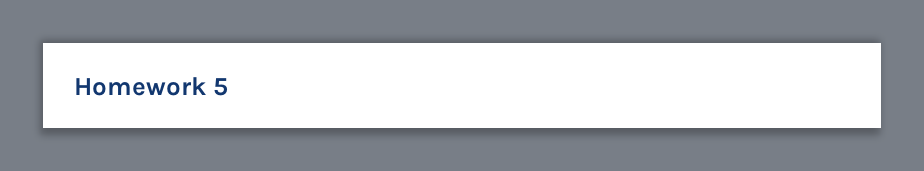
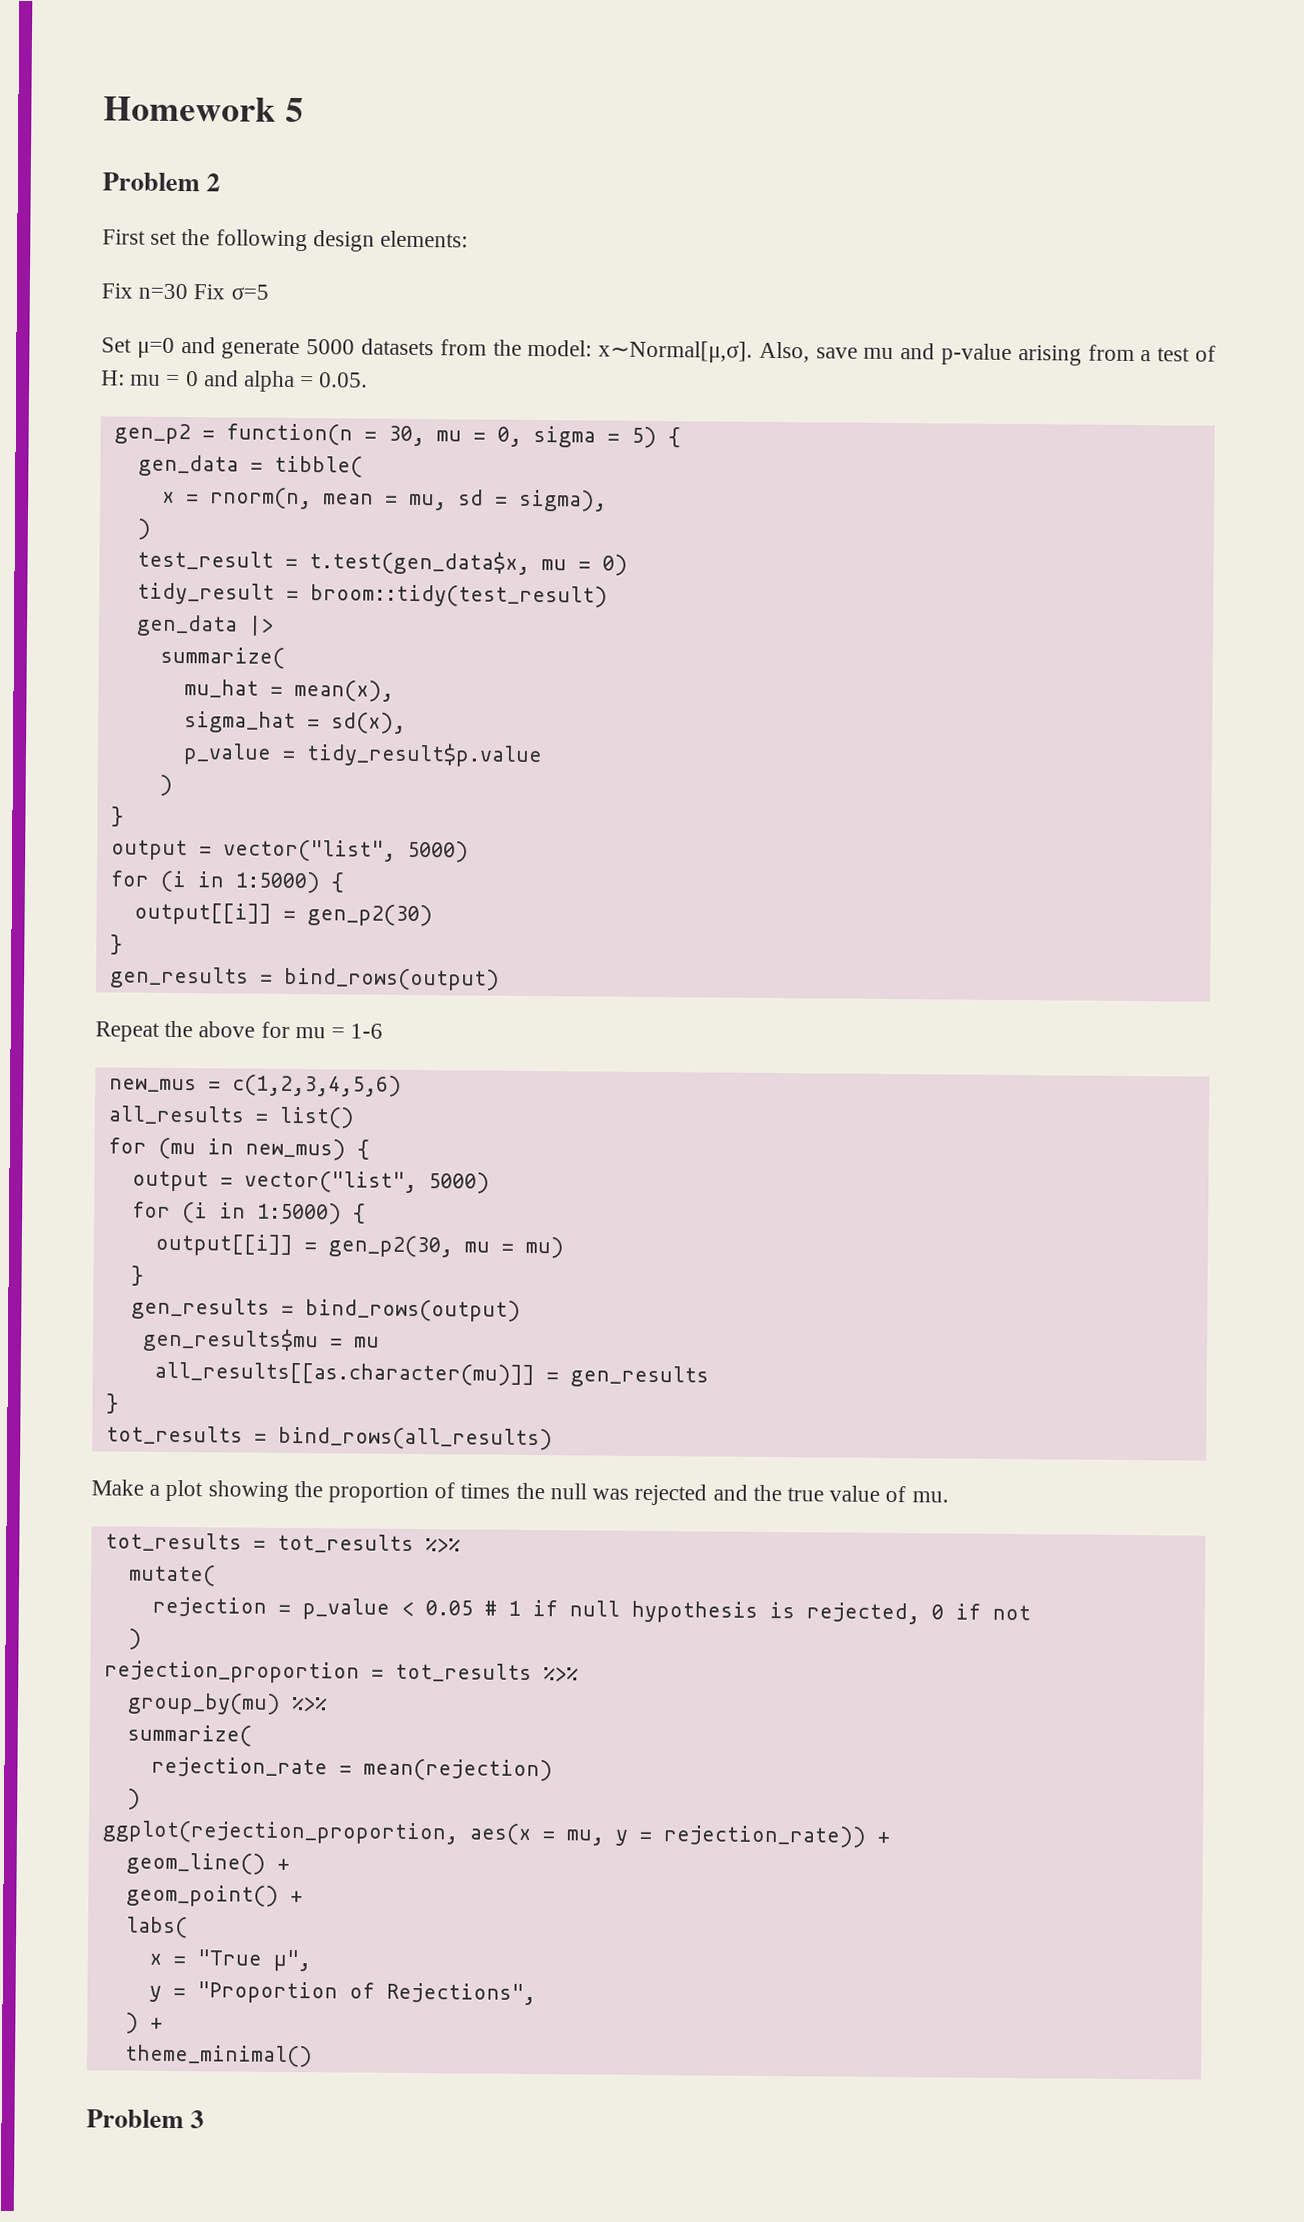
(229, 87) none -> [102,172,221,192] [102,229,469,252] [101,283,269,300] [101,337,1217,366] [101,370,369,392] [113,423,681,449] [137,454,363,478] [161,487,607,512] [136,518,151,540] [136,550,628,576] [136,582,608,608] [135,614,274,637] [159,646,285,669] [183,679,394,702] [183,711,406,734] [182,742,543,768] [158,774,173,796] [110,806,124,827] [110,839,469,863] [109,870,344,894] [133,902,433,927] [109,934,123,955] [109,966,500,991] [95,1020,384,1042] [108,1074,402,1097] [107,1105,355,1129] [107,1137,370,1161] [131,1170,490,1194] [131,1201,366,1225] [154,1233,564,1259] [130,1265,144,1286] [130,1297,521,1322] [141,1327,380,1353] [153,1361,709,1388] [105,1393,119,1414] [105,1425,553,1451] [91,1479,949,1506] [104,1532,461,1554] [128,1564,216,1587] [151,1596,1031,1625] [127,1628,142,1650] [103,1660,579,1684] [126,1692,328,1715] [126,1724,252,1747] [150,1756,553,1782] [126,1788,141,1810] [101,1820,890,1848] [125,1852,290,1875] [125,1884,303,1907] [125,1916,188,1939] [148,1949,311,1972] [148,1981,536,2006] [124,2012,163,2034] [123,2044,313,2068] [86,2109,205,2129] // Problem 2 // First set the following design elements: // Fix n=30 Fix σ=5 // Set μ=0 and generate 5000 datasets from the model: x∼Normal[μ,σ]. Also, save mu and p-value arising from a test of H: mu = 0 and alpha = 0.05. // gen_p2 = function(n = 30, mu = 0, sigma = 5) { // gen_data = tibble( // x = rnorm(n, mean = mu, sd = sigma), // ) // test_result = t.test(gen_data$x, mu = 0) // tidy_result = broom::tidy(test_result) // gen_data |> // summarize( // mu_hat = mean(x), // sigma_hat = sd(x), // p_value = tidy_result$p.value // ) // } // output = vector("list", 5000) // for (i in 1:5000) { // output[[i]] = gen_p2(30) // } // gen_results = bind_rows(output) // Repeat the above for mu = 1-6 // new_mus = c(1,2,3,4,5,6) // all_results = list() // for (mu in new_mus) { // output = vector("list", 5000) // for (i in 1:5000) { // output[[i]] = gen_p2(30, mu = mu) // } // gen_results = bind_rows(output) // gen_results$mu = mu // all_results[[as.character(mu)]] = gen_results // } // tot_results = bind_rows(all_results) // Make a plot showing the proportion of times the null was rejected and the true value of mu. // tot_results = tot_results %>% // mutate( // rejection = p_value < 0.05 # 1 if null hypothesis is rejected, 0 if not // ) // rejection_proportion = tot_results %>% // group_by(mu) %>% // summarize( // rejection_rate = mean(rejection) // ) // ggplot(rejection_proportion, aes(x = mu, y = rejection_rate)) + // geom_line() + // geom_point() + // labs( // x = "True μ", // y = "Proportion of Rejections", // ) + // theme_minimal() // Problem 3

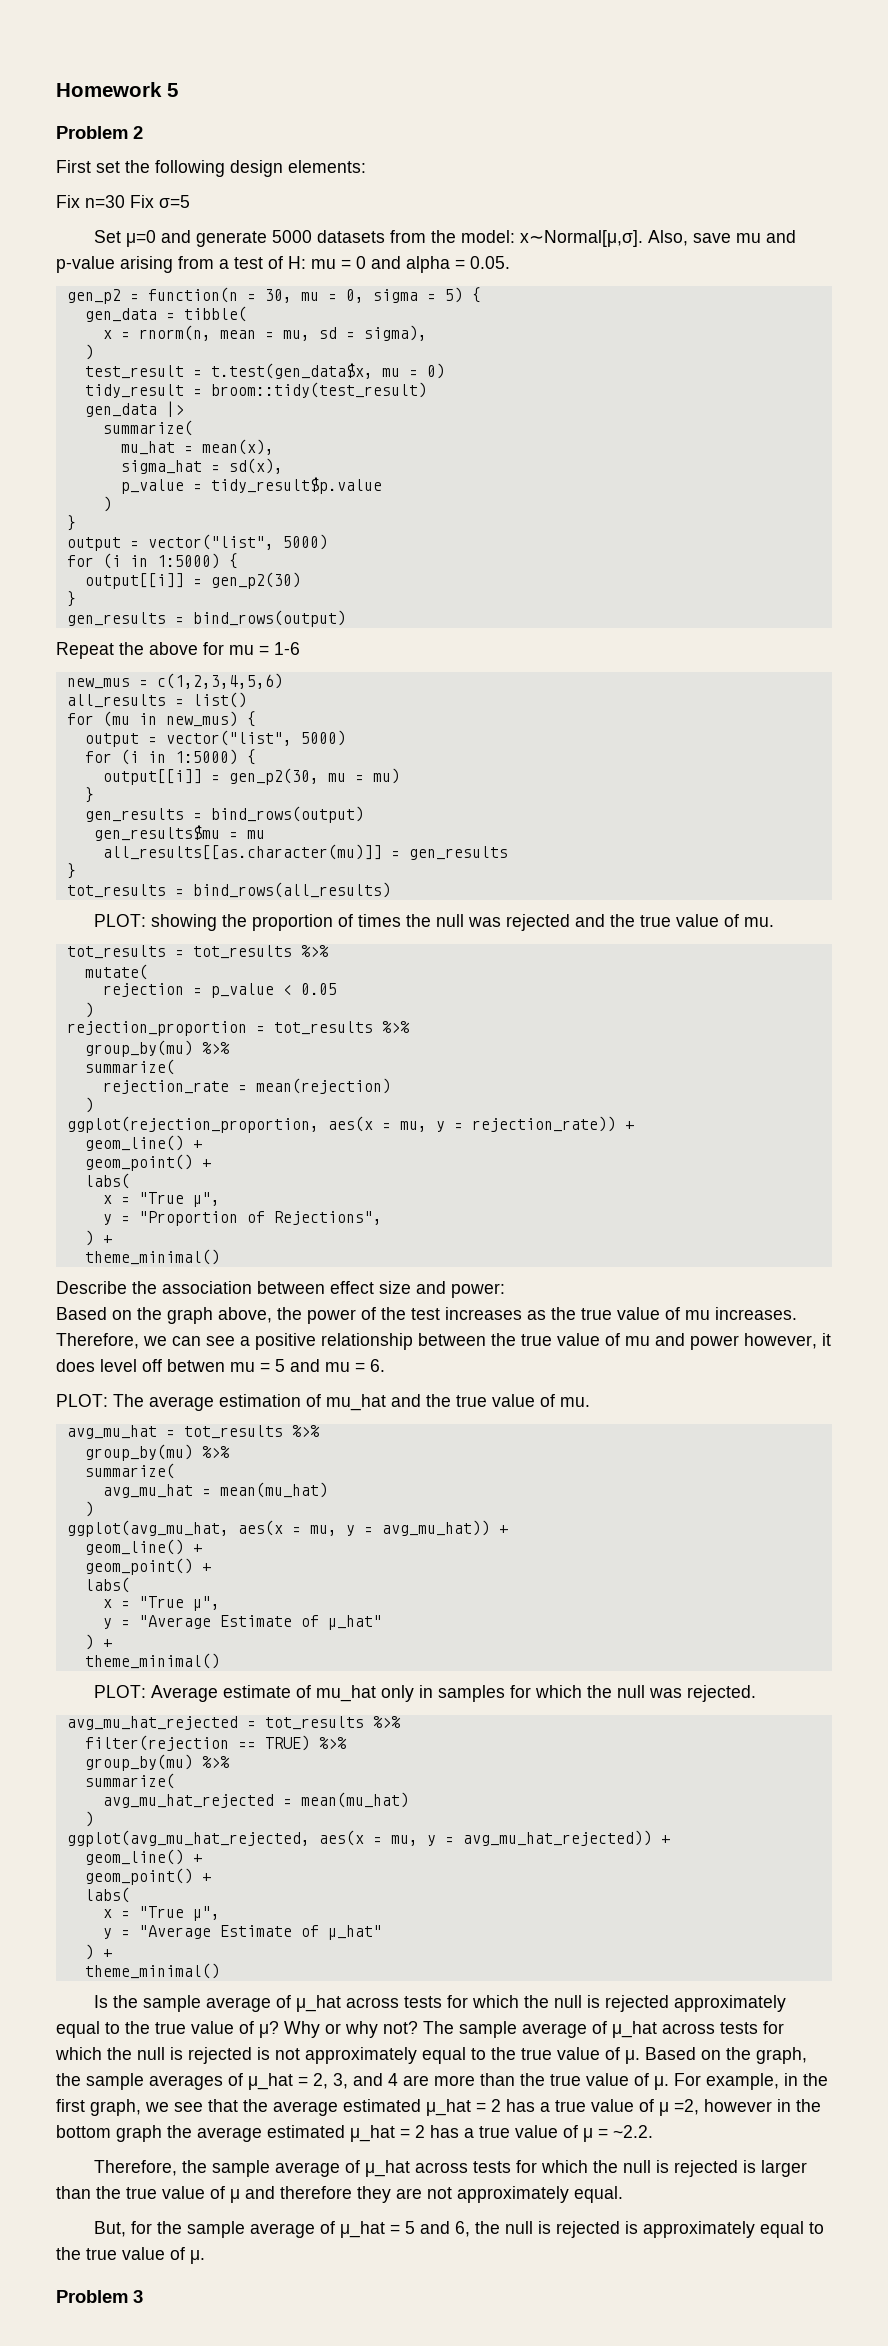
[91,1479,204,1502] Make a plot -> [93,914,146,927] PLOT:
[483,1600,1031,1625] # 1 if null hypothesis is rejected, 0 if not -> (337, 989) none
(313, 2056) none -> [56,1281,505,1298] [56,1307,797,1324] [56,1333,831,1350] [56,1359,385,1372] [56,1394,590,1411] [66,1425,320,1439] [84,1444,230,1461] [84,1463,175,1479] [102,1482,328,1498] [84,1501,94,1517] [66,1520,508,1537] [84,1539,202,1555] [84,1558,211,1575] [84,1577,130,1593] [102,1596,220,1611] [102,1615,382,1630] [84,1634,112,1650] [84,1653,220,1669] [93,1685,756,1702] [66,1716,401,1730] [84,1735,347,1751] [84,1754,230,1771] [84,1773,175,1789] [102,1792,409,1808] [84,1811,94,1827] [66,1830,670,1847] [84,1849,202,1865] [84,1868,211,1885] [84,1887,130,1903] [102,1906,220,1921] [102,1925,382,1940] [84,1944,112,1960] [84,1963,220,1979] [93,1995,786,2012] [56,2021,784,2038] [55,2047,807,2064] [56,2073,828,2090] [56,2099,821,2116] [56,2125,653,2142] [93,2160,807,2177] [56,2186,623,2203] [93,2221,824,2238] [56,2247,205,2264] // Describe the association between effect size and power: // Based on the graph above, the power of the test increases as the true value of mu increases. Therefore, we can see a positive relationship between the true value of mu and power however, it does level off betwen mu = 5 and mu = 6. // PLOT: The average estimation of mu_hat and the true value of mu. // avg_mu_hat = tot_results %>% // group_by(mu) %>% // summarize( // avg_mu_hat = mean(mu_hat) // ) // ggplot(avg_mu_hat, aes(x = mu, y = avg_mu_hat)) + // geom_line() + // geom_point() + // labs( // x = "True μ", // y = "Average Estimate of μ_hat" // ) + // theme_minimal() // PLOT: Average estimate of mu_hat only in samples for which the null was rejected. // avg_mu_hat_rejected = tot_results %>% // filter(rejection == TRUE) %>% // group_by(mu) %>% // summarize( // avg_mu_hat_rejected = mean(mu_hat) // ) // ggplot(avg_mu_hat_rejected, aes(x = mu, y = avg_mu_hat_rejected)) + // geom_line() + // geom_point() + // labs( // x = "True μ", // y = "Average Estimate of μ_hat" // ) + // theme_minimal() // Is the sample average of μ_hat across tests for which the null is rejected approximately equal to the true value of μ? Why or why not? The sample average of μ_hat across tests for which the null is rejected is not approximately equal to the true value of μ. Based on the graph, the sample averages of μ_hat = 2, 3, and 4 are more than the true value of μ. For example, in the first graph, we see that the average estimated μ_hat = 2 has a true value of μ =2, however in the bottom graph the average estimated μ_hat = 2 has a true value of μ = ~2.2. // Therefore, the sample average of μ_hat across tests for which the null is rejected is larger than the true value of μ and therefore they are not approximately equal. // But, for the sample average of μ_hat = 5 and 6, the null is rejected is approximately equal to the true value of μ.

